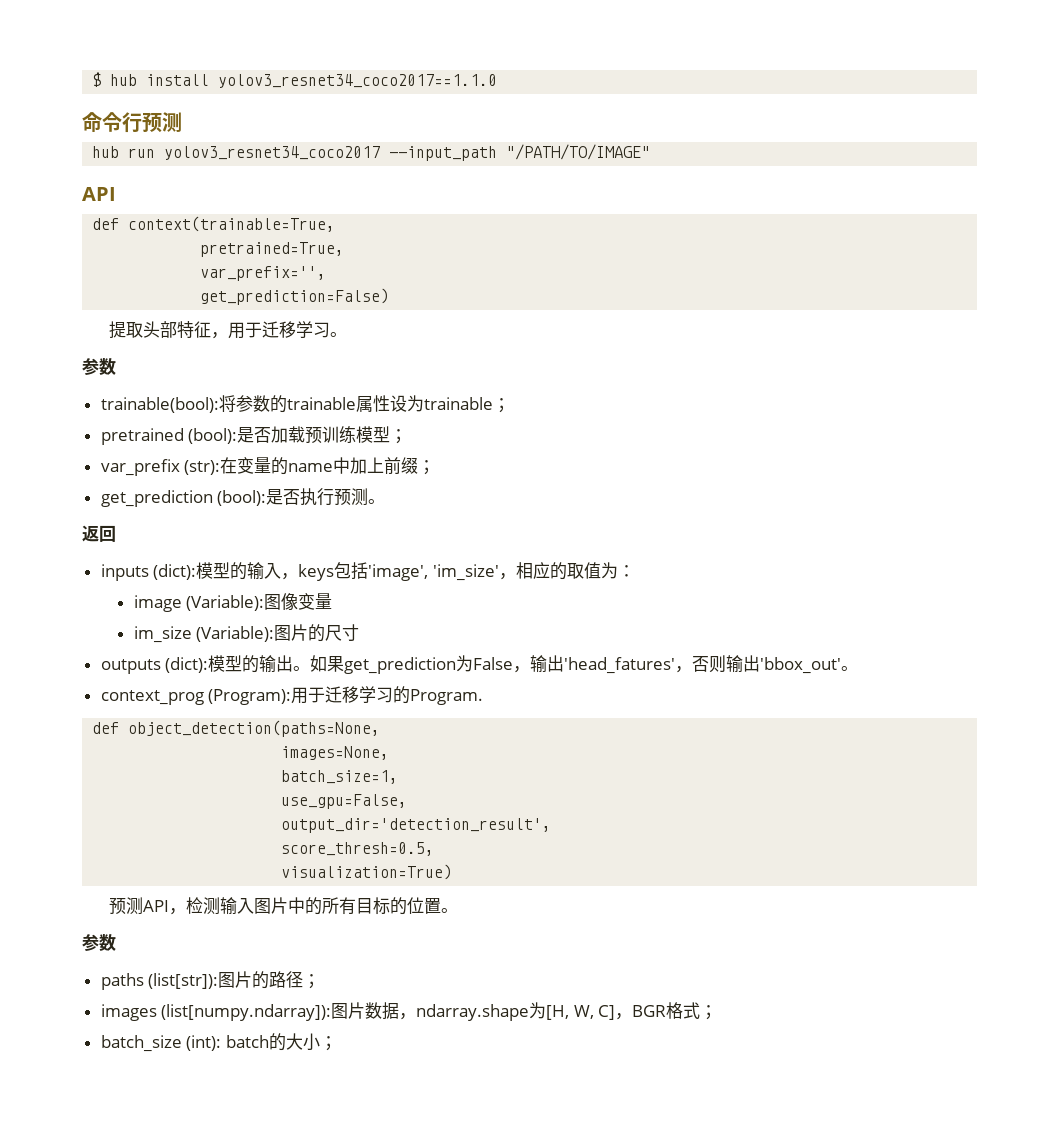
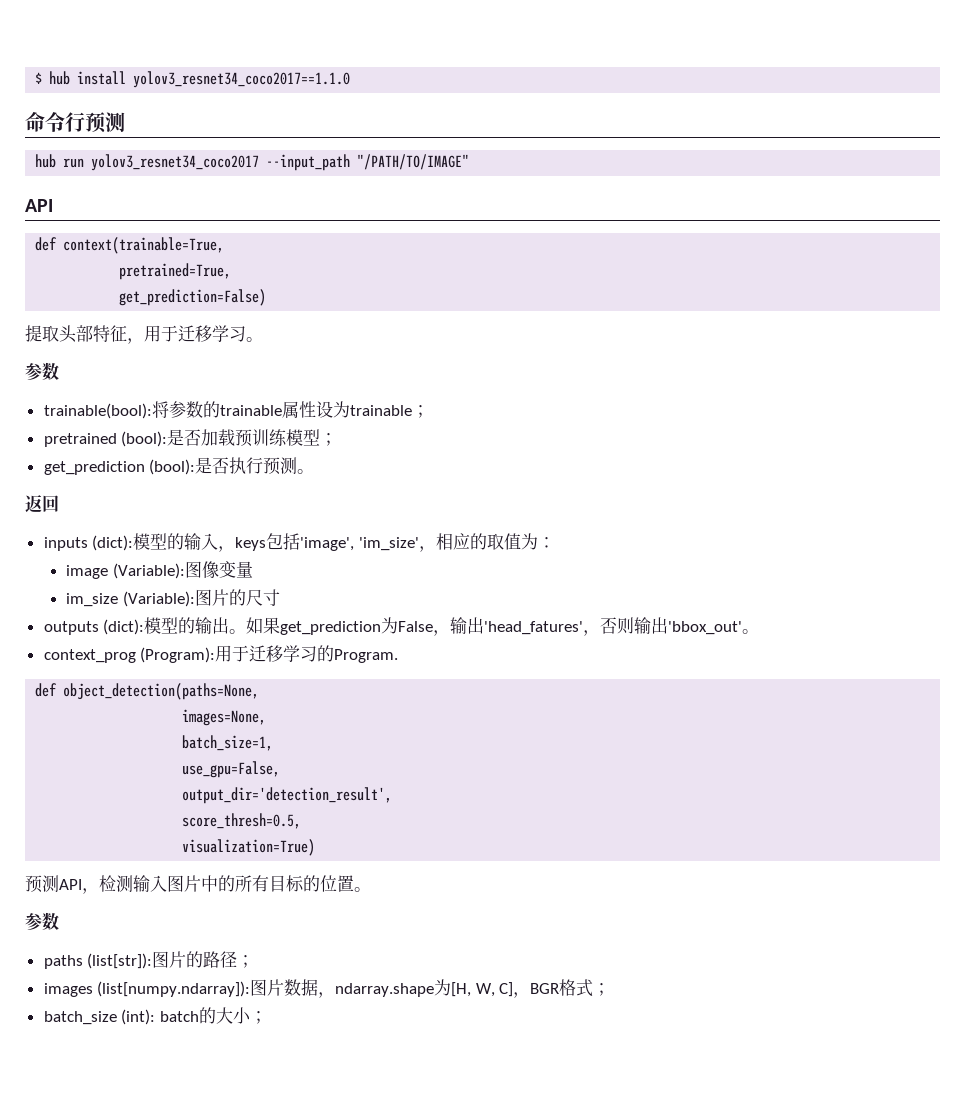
[200,266,327,281] // var_prefix='', -> (232, 271) none
[100,457,436,476] // var_prefix (str):在变量的name中加上前缀； -> (338, 439) none

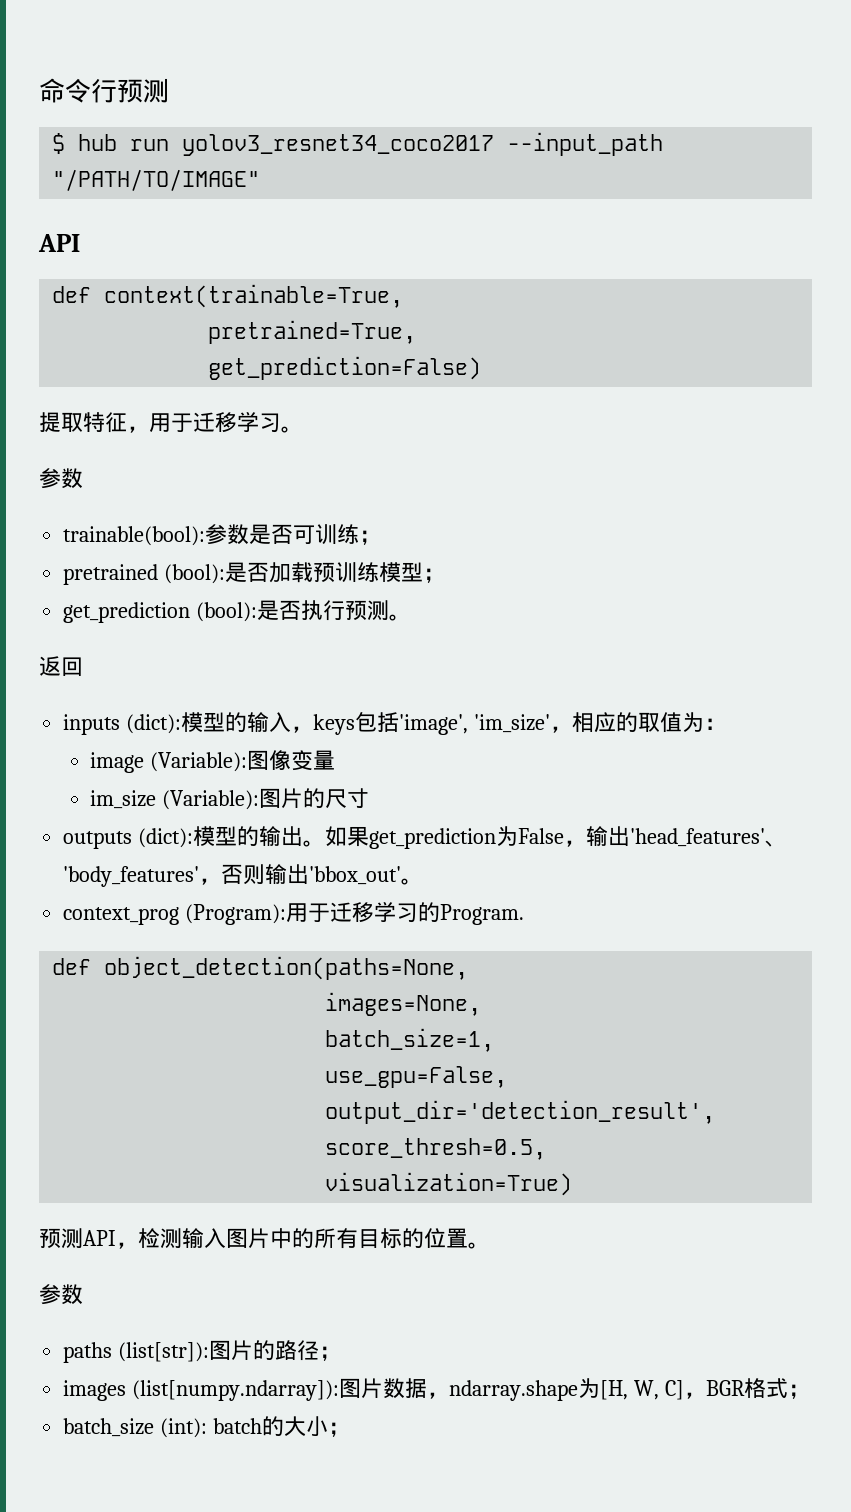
[35,71,351,88] $ hub install yolov3_resnet34_coco2017==1.1.0 // -> (39, 90) none
(125, 122) none -> [52,133,66,154] $
[59,325,93,343] 头部 -> (83, 422) none
[151,401,412,418] 将参数的trainable属性设为trainable -> [205,524,360,545] 参数是否可训练
[484,621,584,635] 'head_fatures' -> [630,828,788,847] [63,866,200,887] 'head_features'、'body_features'

